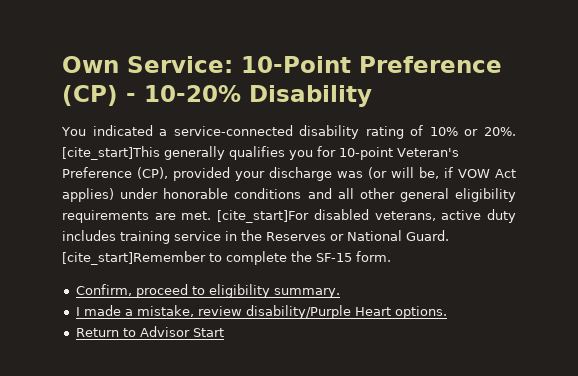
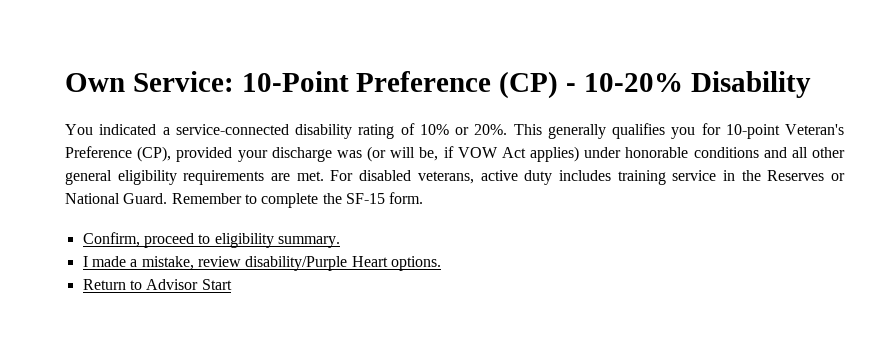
[62,146,160,160] [cite_start]This -> [513,124,542,135] This
[217,210,310,223] [cite_start]For -> [330,170,354,181] For
[62,251,206,265] [cite_start]Remember -> [171,193,242,204] Remember

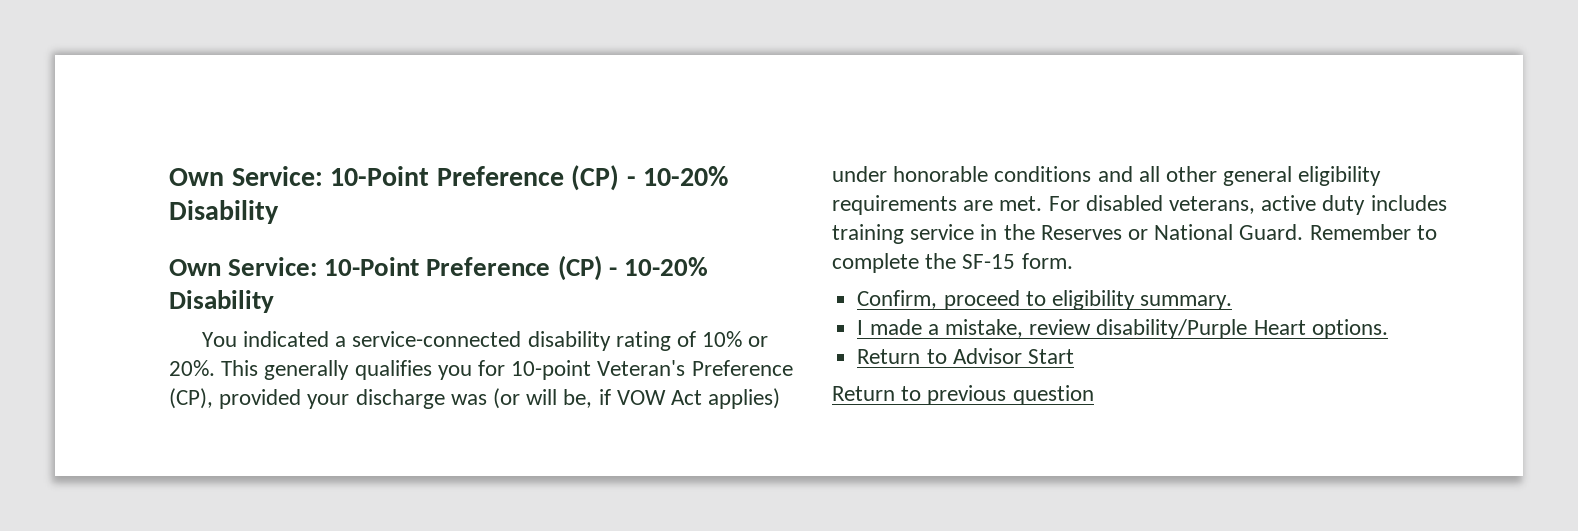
[65,71,811,99] Own Service: 10-Point Preference (CP) - 10-20% Disability -> [169,165,729,191] [169,200,279,224] [169,255,708,281] [169,290,274,313] Own Service: 10-Point Preference (CP) - 10-20% Disability // Own Service: 10-Point Preference (CP) - 10-20% Disability
(232, 284) none -> [832,385,1094,405] // Return to previous question

